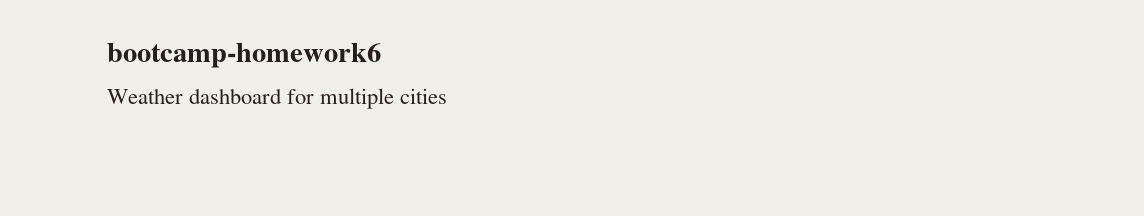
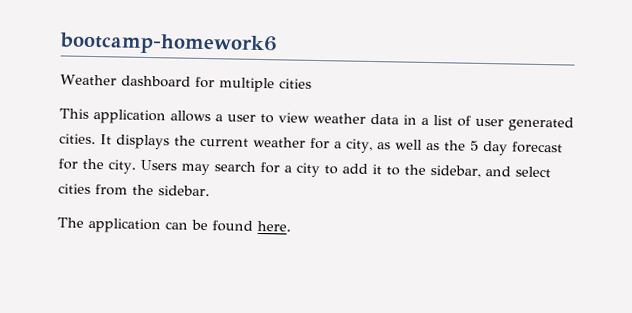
(448, 96) none -> [59,108,574,132] [59,133,563,156] [58,158,551,178] [58,183,210,197] [57,217,291,234] // This application allows a user to view weather data in a list of user generated cities. It displays the current weather for a city, as well as the 5 day forecast for the city. Users may search for a city to add it to the sidebar, and select cities from the sidebar. // The application can be found here.

